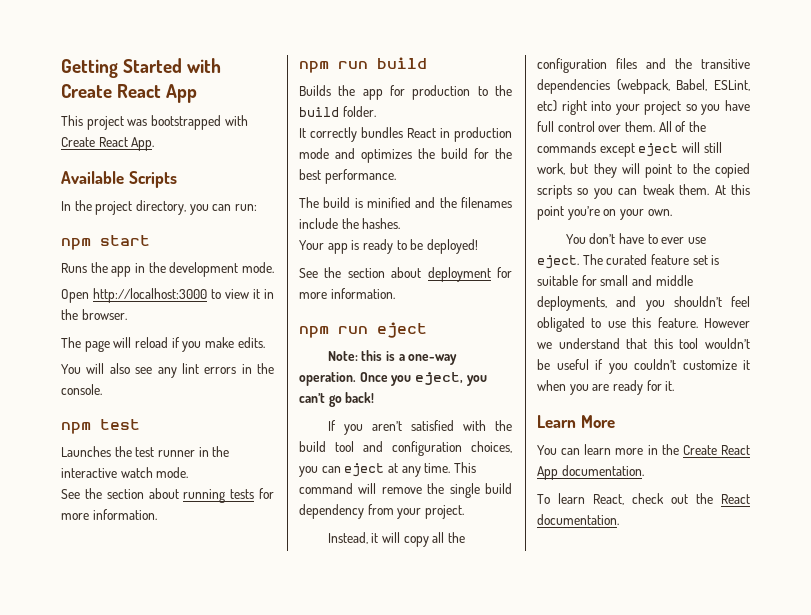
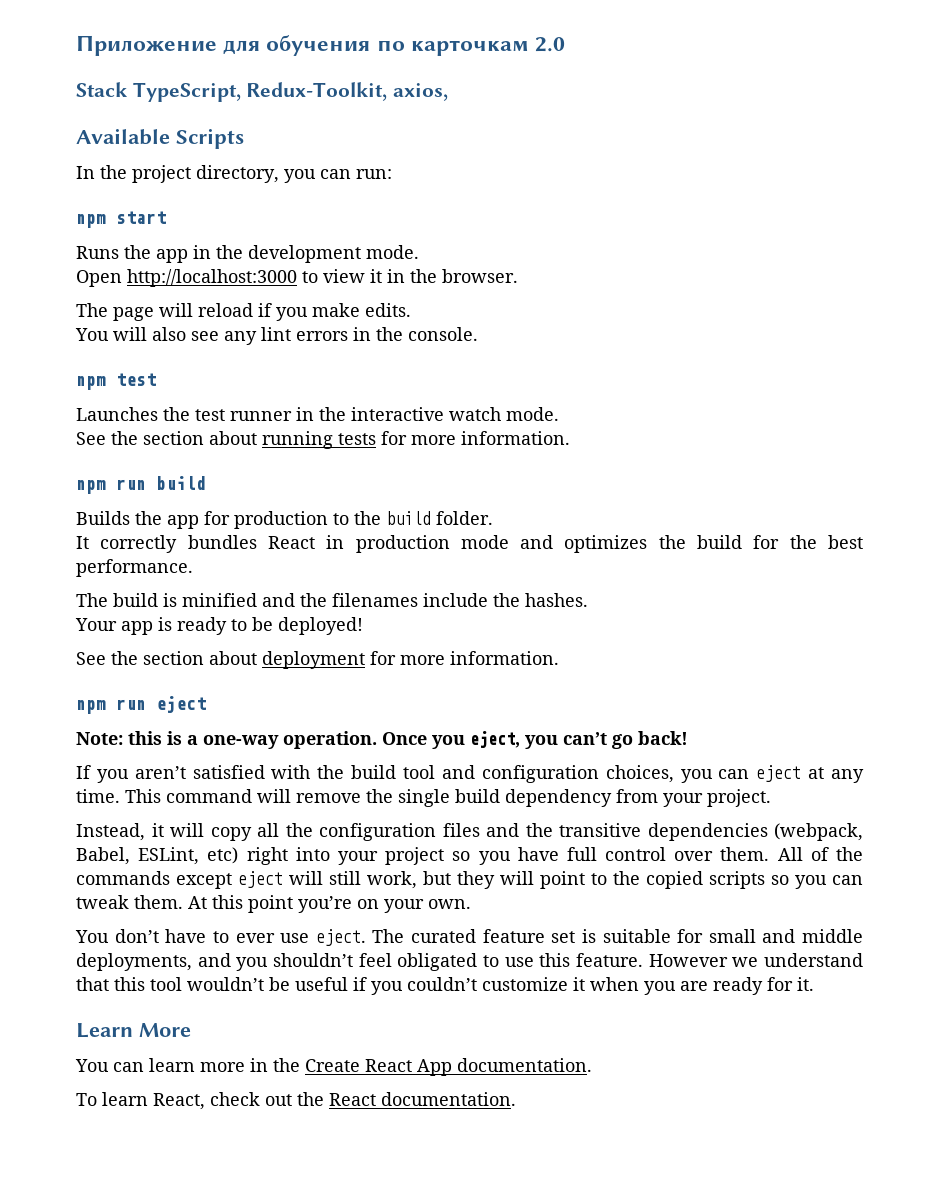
[61,58,222,78] [61,84,198,103] [61,115,248,130] [61,137,155,151] Getting Started with Create React App // This project was bootstrapped with Create React App. -> [76,35,566,56] [76,82,449,102] Приложение для обучения по карточкам 2.0 // Stack TypeScript, Redux-Toolkit, axios,

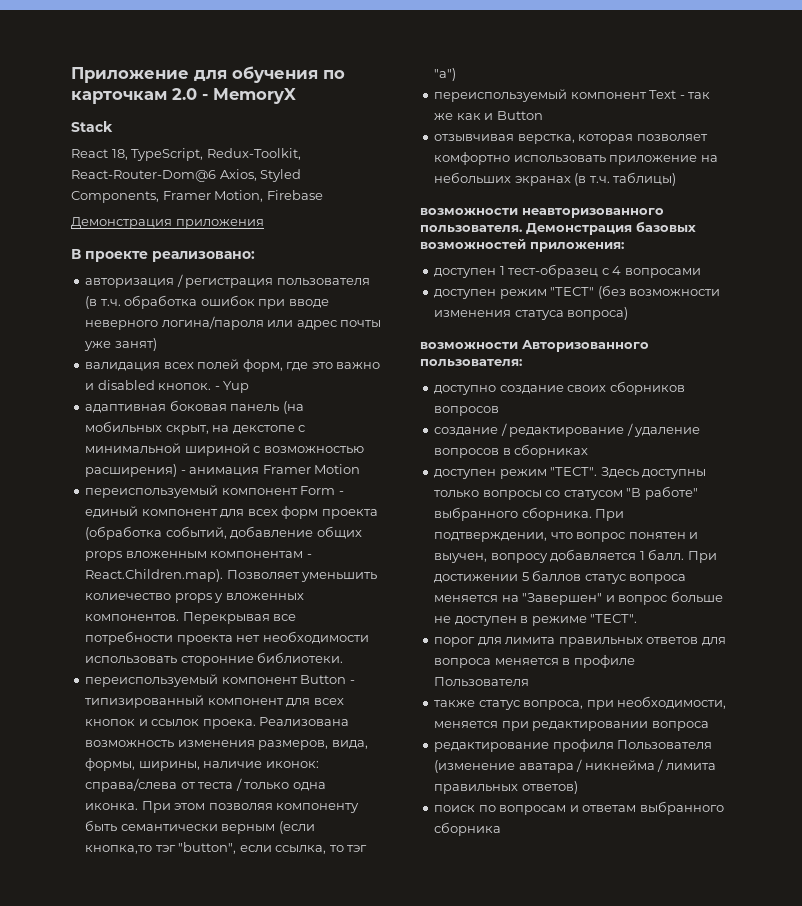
(566, 44) none -> [202,88,296,104] - MemoryX
[132,82,449,102] [76,128,244,149] [76,165,392,183] [76,211,166,228] [76,245,419,263] [76,269,518,287] [76,303,411,321] [75,327,478,345] [76,373,156,390] [76,407,559,421] [76,431,570,449] [76,476,206,494] [76,511,493,529] [76,535,863,553] [76,559,193,577] [76,593,588,607] [75,617,363,635] [76,651,559,669] [76,696,206,714] [76,731,688,749] [76,765,865,783] [76,789,771,807] [76,823,863,841] [76,847,863,865] [76,871,863,889] [76,895,471,913] [75,929,863,946] [76,953,863,971] [76,977,814,995] [76,1023,191,1038] [75,1058,592,1076] [76,1092,516,1110] TypeScript, Redux-Toolkit, axios, // Available Scripts // In the project directory, you can run: // npm start // Runs the app in the development mode. // Open http://localhost:3000 to view it in the browser. // The page will reload if you make edits. // You will also see any lint errors in the console. // npm test // Launches the test runner in the interactive watch mode. // See the section about running tests for more information. // npm run build // Builds the app for production to the build folder. // It correctly bundles React in production mode and optimizes the build for the best performance. // The build is minified and the filenames include the hashes. // Your app is ready to be deployed! // See the section about deployment for more information. // npm run eject // Note: this is a one-way operation. Once you eject, you can’t go back! // If you aren’t satisfied with the build tool and configuration choices, you can eject at any time. This command will remove the single build dependency from your project. // Instead, it will copy all the configuration files and the transitive dependencies (webpack, Babel, ESLint, etc) right into your project so you have full control over them. All of the commands except eject will still work, but they will point to the copied scripts so you can tweak them. At this point you’re on your own. // You don’t have to ever use eject. The curated feature set is suitable for small and middle deployments, and you shouldn’t feel obligated to use this feature. However we understand that this tool wouldn’t be useful if you couldn’t customize it when you are ready for it. // Learn More // You can learn more in the Create React App documentation. // To learn React, check out the React documentation. -> [71,148,301,161] [71,169,302,182] [71,190,323,203] [71,217,264,229] [71,249,255,262] [85,274,370,288] [85,295,329,309] [85,316,382,330] [84,338,157,351] [85,359,381,372] [85,380,250,393] [85,400,304,414] [85,421,306,435] [85,443,364,456] [85,464,361,477] [85,485,344,498] [85,506,378,519] [85,526,362,540] [85,551,312,561] [85,569,378,582] [85,593,304,603] [85,612,297,624] [85,631,369,645] [85,652,344,666] [85,674,355,687] [85,695,344,708] [85,717,350,729] [85,740,368,750] [85,758,319,771] [85,778,326,792] [85,801,360,813] [85,820,315,834] [85,842,368,854] [434,68,457,81] [434,89,711,102] [434,111,543,120] [434,134,708,144] [434,152,718,165] [434,172,677,186] [420,208,664,218] [420,221,696,235] [420,239,624,252] [434,264,701,278] [434,285,721,299] [434,307,629,320] [420,340,649,352] [420,359,522,366] [434,381,685,395] [434,406,500,416] [434,423,701,437] [434,444,589,458] [434,467,707,479] [434,486,698,500] [434,507,625,521] [434,532,699,542] [434,549,717,563] [434,570,687,584] [434,591,723,605] [434,614,638,626] [434,637,726,647] [434,655,635,668] [434,677,530,687] [434,696,727,710] [434,721,709,731] [434,739,713,752] [434,759,716,773] [434,781,578,794] [434,801,724,815] [434,822,502,836] // React 18, TypeScript, Redux-Toolkit, React-Router-Dom@6 Axios, Styled Components, Framer Motion, Firebase // Демонстрация приложения // В проекте реализовано: // авторизация / регистрация пользователя (в т.ч. обработка ошибок при вводе неверного логина/пароля или адрес почты уже занят) // валидация всех полей форм, где это важно и disabled кнопок. - Yup // адаптивная боковая панель (на мобильных скрыт, на декстопе с минимальной шириной с возможностью расширения) - анимация Framer Motion // переиспользуемый компонент Form - единый компонент для всех форм проекта (обработка событий, добавление общих props вложенным компонентам - React.Children.map). Позволяет уменьшить колиечество props у вложенных компонентов. Перекрывая все потребности проекта нет необходимости использовать сторонние библиотеки. // переиспользуемый компонент Button - типизированный компонент для всех кнопок и ссылок проека. Реализована возможность изменения размеров, вида, формы, ширины, наличие иконок: справа/слева от теста / только одна иконка. При этом позволяя компоненту быть семантически верным (если кнопка,то тэг "button", если ссылка, то тэг "a") // переиспользуемый компонент Text - так же как и Button // отзывчивая верстка, которая позволяет комфортно использовать приложение на небольших экранах (в т.ч. таблицы) // возможности неавторизованного пользователя. Демонстрация базовых возможностей приложения: // доступен 1 тест-образец с 4 вопросами // доступен режим "ТЕСТ" (без возможности изменения статуса вопроса) // возможности Авторизованного пользователя: // доступно создание своих сборников вопросов // создание / редактирование / удаление вопросов в сборниках // доступен режим "ТЕСТ". Здесь доступны только вопросы со статусом "В работе" выбранного сборника. При подтверждении, что вопрос понятен и выучен, вопросу добавляется 1 балл. При достижении 5 баллов статус вопроса меняется на "Завершен" и вопрос больше не доступен в режиме "ТЕСТ". // порог для лимита правильных ответов для вопроса меняется в профиле Пользователя // также статус вопроса, при необходимости, меняется при редактировании вопроса // редактирование профиля Пользователя (изменение аватара / никнейма / лимита правильных ответов) // поиск по вопросам и ответам выбранного сборника

